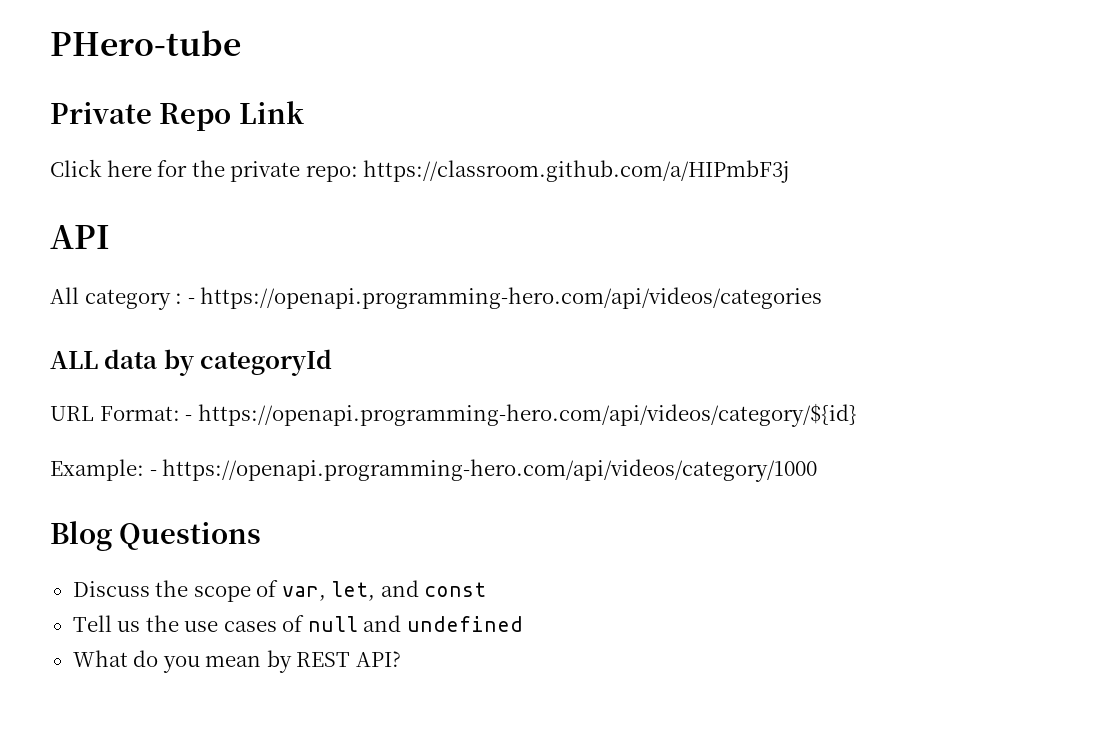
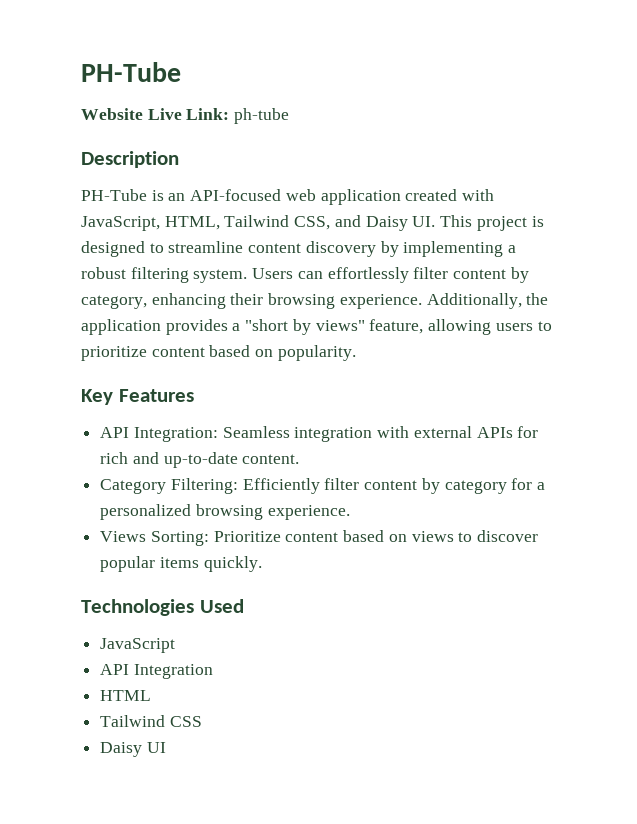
[50,30,241,56] [50,101,304,131] [50,159,790,183] [50,225,110,249] [50,287,823,310] [50,349,333,376] [50,403,857,427] [50,459,818,482] [50,521,262,551] [72,580,487,602] [72,615,523,632] [72,650,401,673] PHero-tube // Private Repo Link // Click here for the private repo: https://classroom.github.com/a/HIPmbF3j // API // All category : - https://openapi.programming-hero.com/api/videos/categories // ALL data by categoryId // URL Format: - https://openapi.programming-hero.com/api/videos/category/${id} // Example: - https://openapi.programming-hero.com/api/videos/category/1000 // Blog Questions // Discuss the scope of var, let, and const // Tell us the use cases of null and undefined // What do you mean by REST API? -> [81,62,181,82] [81,108,290,124] [81,151,179,168] [81,189,495,205] [81,215,544,231] [81,241,517,257] [81,267,529,283] [81,293,549,309] [81,319,552,335] [81,345,356,361] [81,389,194,405] [100,426,539,442] [100,452,300,468] [100,478,546,494] [100,504,350,520] [100,530,539,546] [100,556,262,572] [81,599,244,616] [100,638,176,653] [100,664,213,679] [100,690,152,701] [100,715,202,727] [100,742,166,757] PH-Tube // Website Live Link: ph-tube // Description // PH-Tube is an API-focused web application created with JavaScript, HTML, Tailwind CSS, and Daisy UI. This project is designed to streamline content discovery by implementing a robust filtering system. Users can effortlessly filter content by category, enhancing their browsing experience. Additionally, the application provides a "short by views" feature, allowing users to prioritize content based on popularity. // Key Features // API Integration: Seamless integration with external APIs for rich and up-to-date content. // Category Filtering: Efficiently filter content by category for a personalized browsing experience. // Views Sorting: Prioritize content based on views to discover popular items quickly. // Technologies Used // JavaScript // API Integration // HTML // Tailwind CSS // Daisy UI

